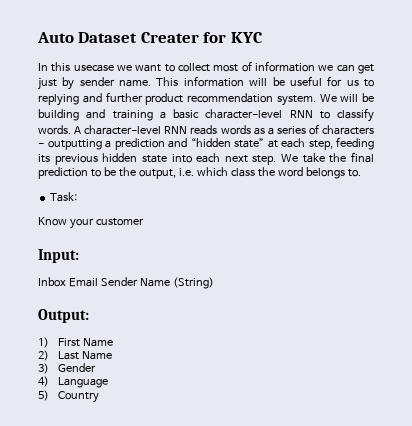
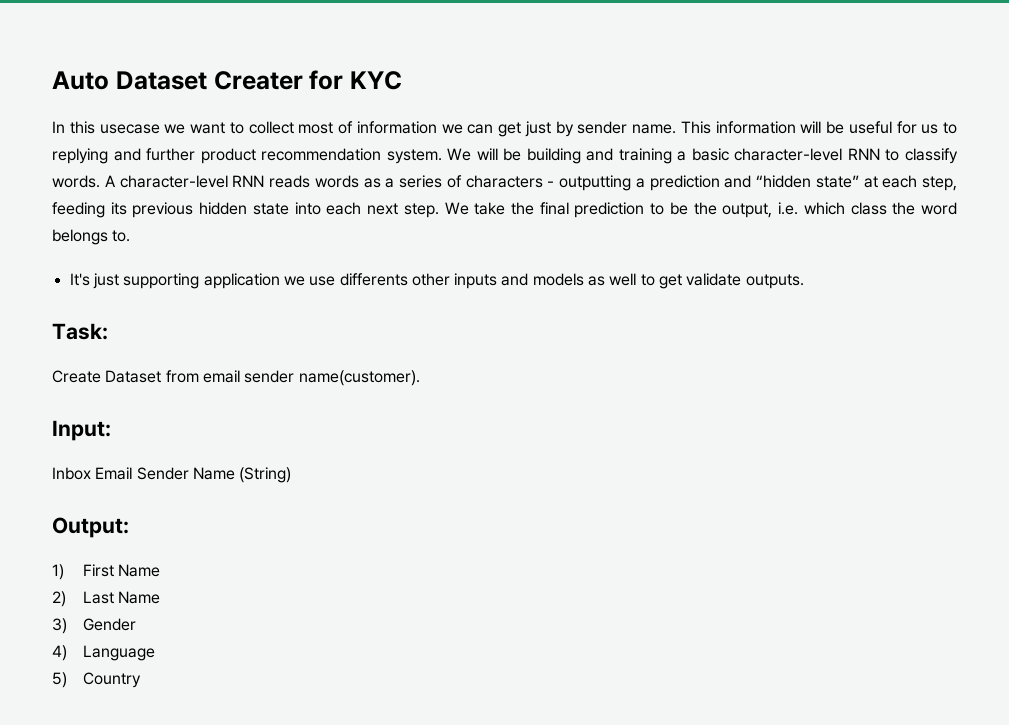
[50,192,78,202] [38,217,144,229] Task: // Know your customer -> [69,273,804,289] [52,323,108,340] [52,370,420,386] It's just supporting application we use differents other inputs and models as well to get validate outputs. // Task: // Create Dataset from email sender name(customer).

